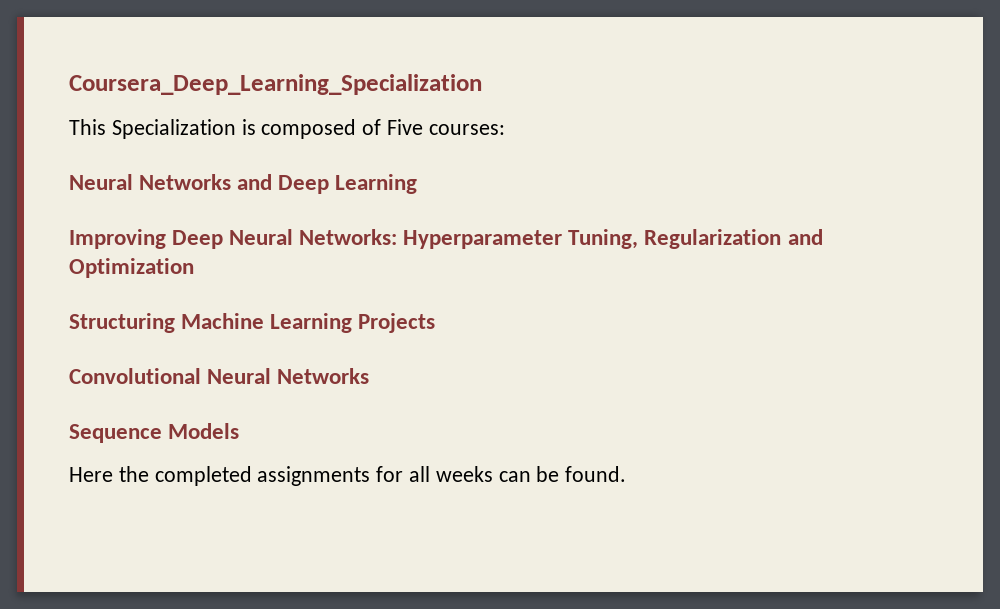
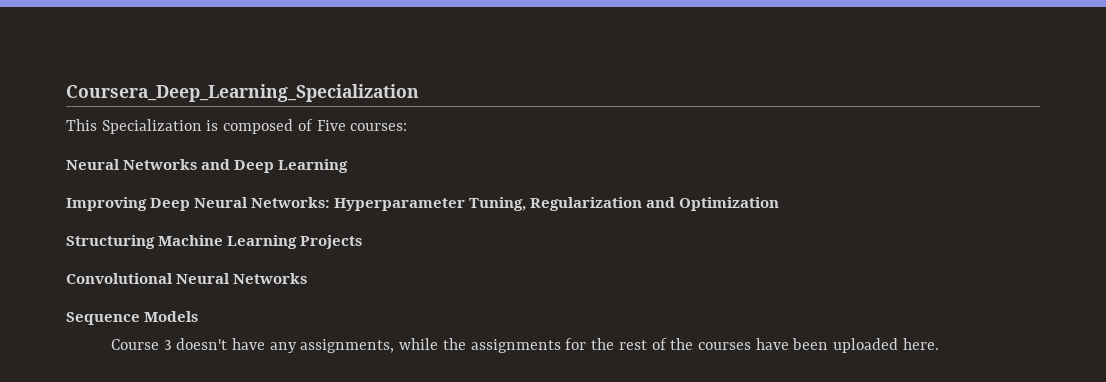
[69,466,627,486] Here the completed assignments for all weeks can be found. -> [110,338,939,353] Course 3 doesn't have any assignments, while the assignments for the rest of the courses have been uploaded here.

